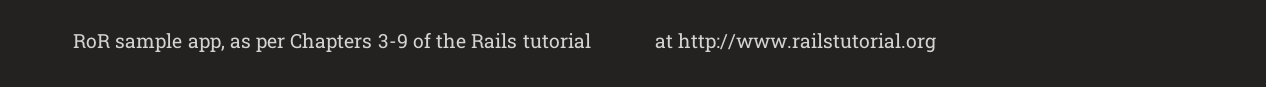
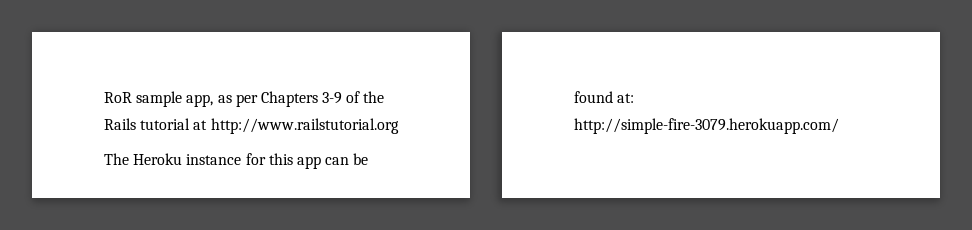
(937, 43) none -> [104,153,369,169] [574,91,635,103] [574,118,839,134] // The Heroku instance for this app can be found at: http://simple-fire-3079.herokuapp.com/

